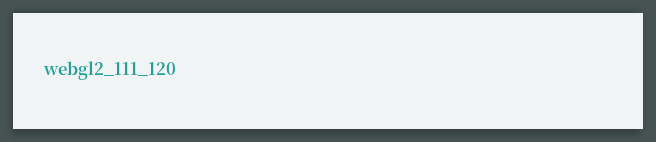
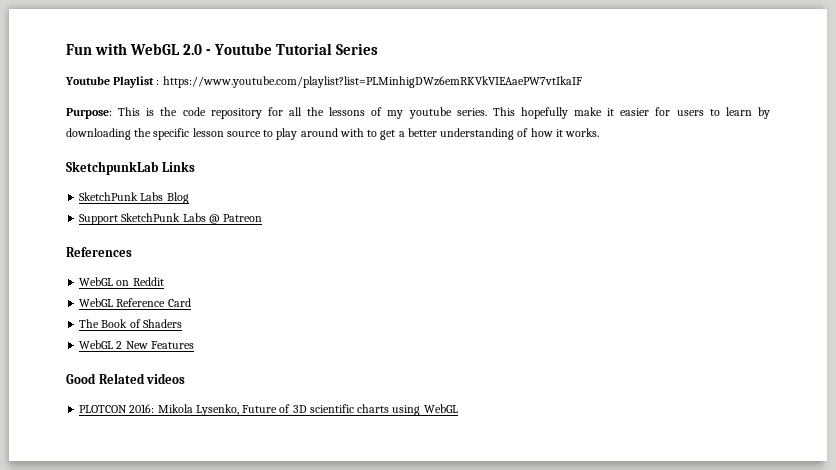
[43,61,176,80] webgl2_111_120 -> [66,43,379,55] [65,76,582,88] [66,107,771,119] [66,128,600,140] [66,161,195,175] [79,192,189,204] [79,213,263,225] [66,247,132,257] [79,277,164,286] [79,298,191,307] [79,319,182,328] [79,340,194,349] [66,373,186,384] [79,404,458,416] Fun with WebGL 2.0 - Youtube Tutorial Series // Youtube Playlist : https://www.youtube.com/playlist?list=PLMinhigDWz6emRKVkVIEAaePW7vtIkaIF // Purpose: This is the code repository for all the lessons of my youtube series. This hopefully make it easier for users to learn by downloading the specific lesson source to play around with to get a better understanding of how it works. // SketchpunkLab Links // SketchPunk Labs Blog // Support SketchPunk Labs @ Patreon // References // WebGL on Reddit // WebGL Reference Card // The Book of Shaders // WebGL 2 New Features // Good Related videos // PLOTCON 2016: Mikola Lysenko, Future of 3D scientific charts using WebGL

